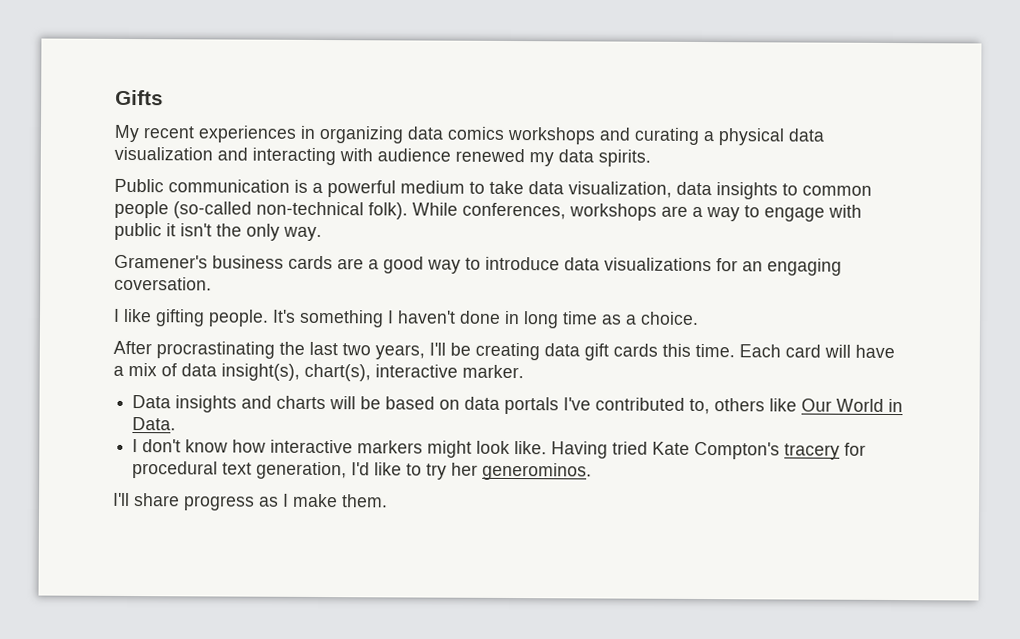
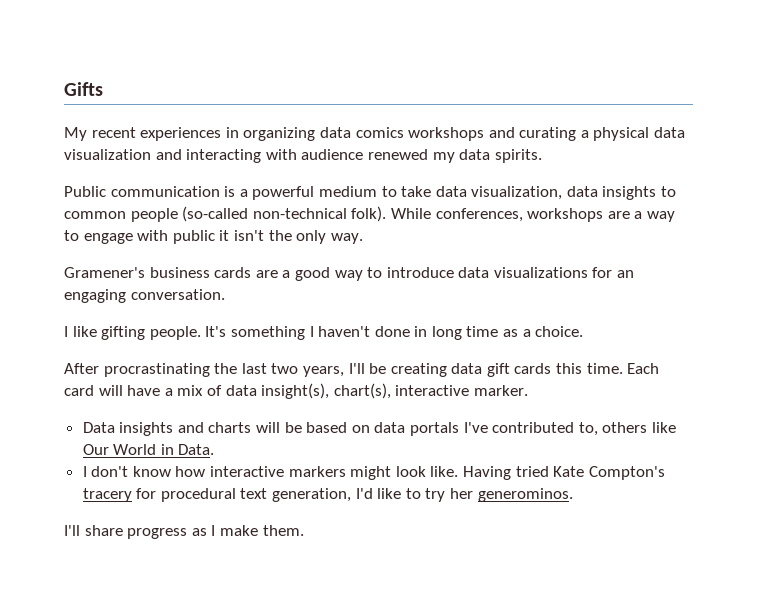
[114,276,212,291] coversation. -> [130,289,225,300] conversation.

